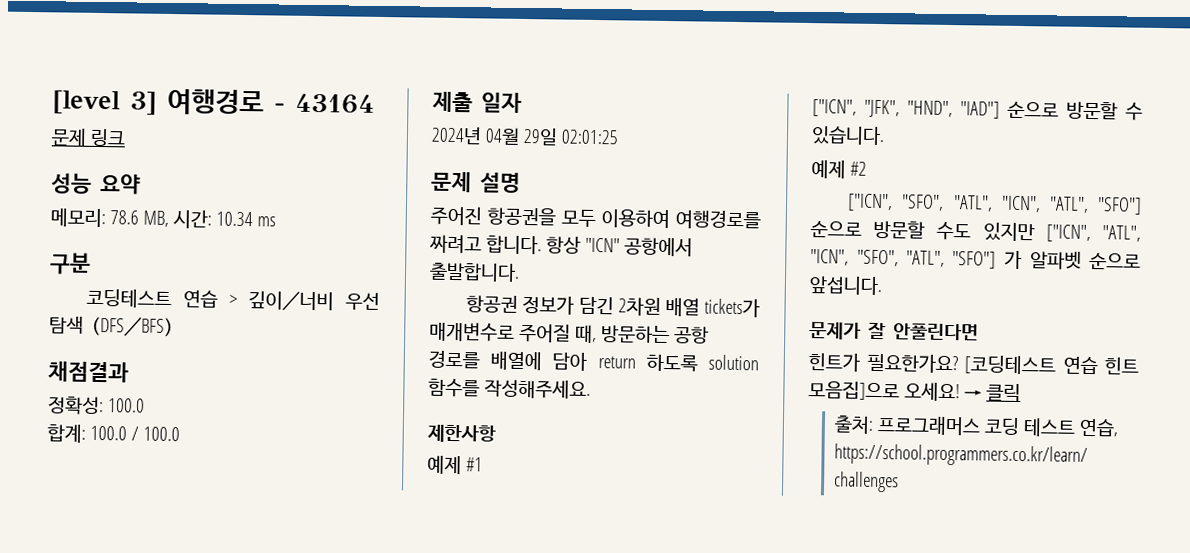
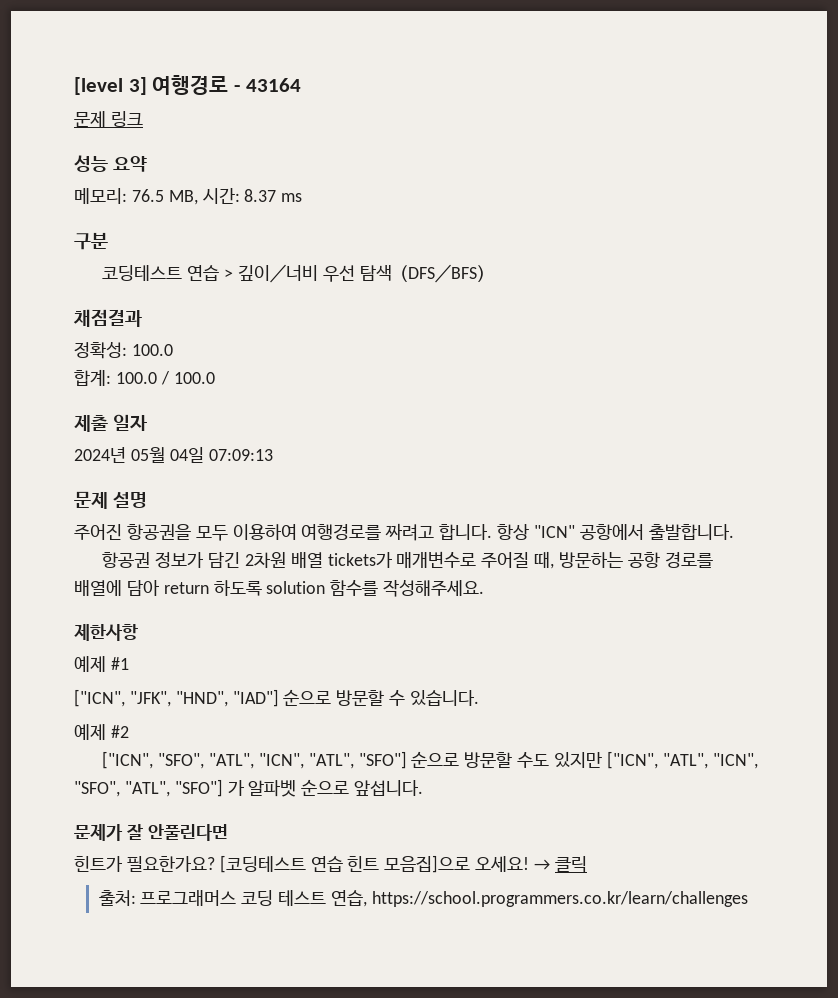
[109,210,139,225] 78.6 -> [131,189,164,202] 76.5
[215,211,253,227] 10.34 -> [244,189,277,202] 8.37
[484,127,619,146] 04월 29일 02:01:25 -> [130,447,273,463] 05월 04일 07:09:13

